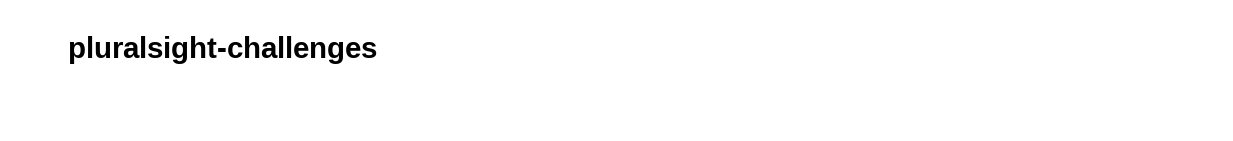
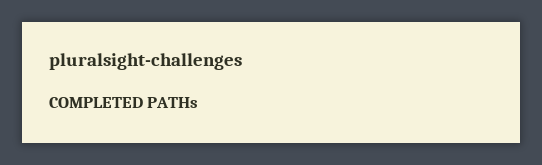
(377, 50) none -> [49,97,199,108] // COMPLETED PATHs

